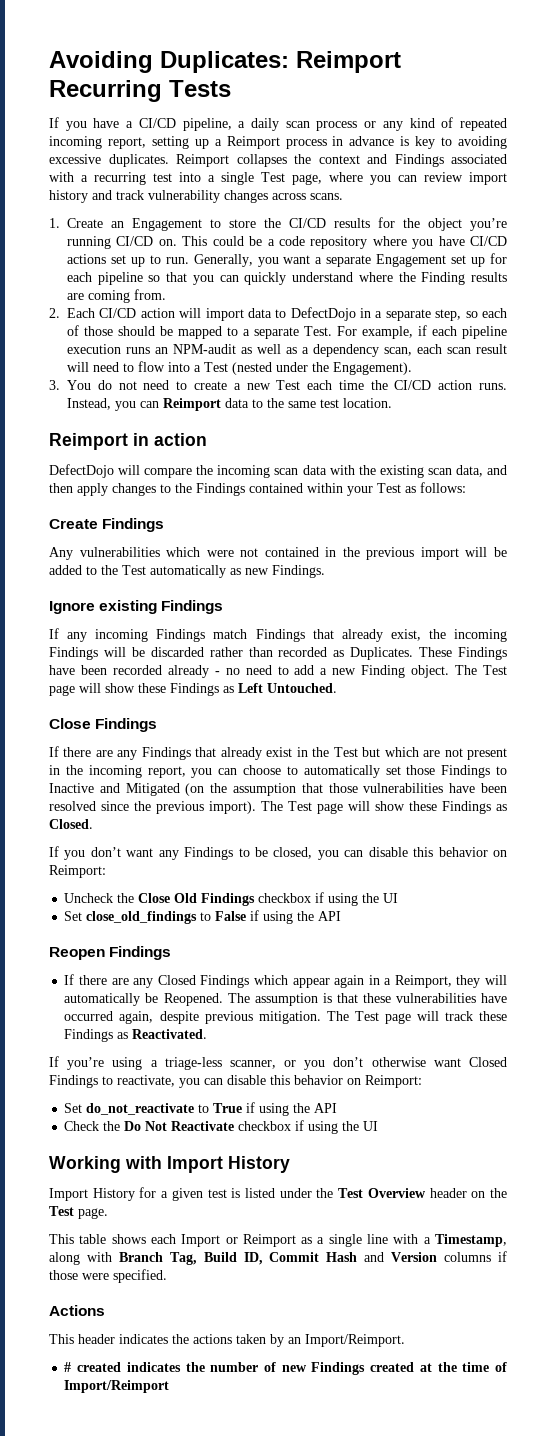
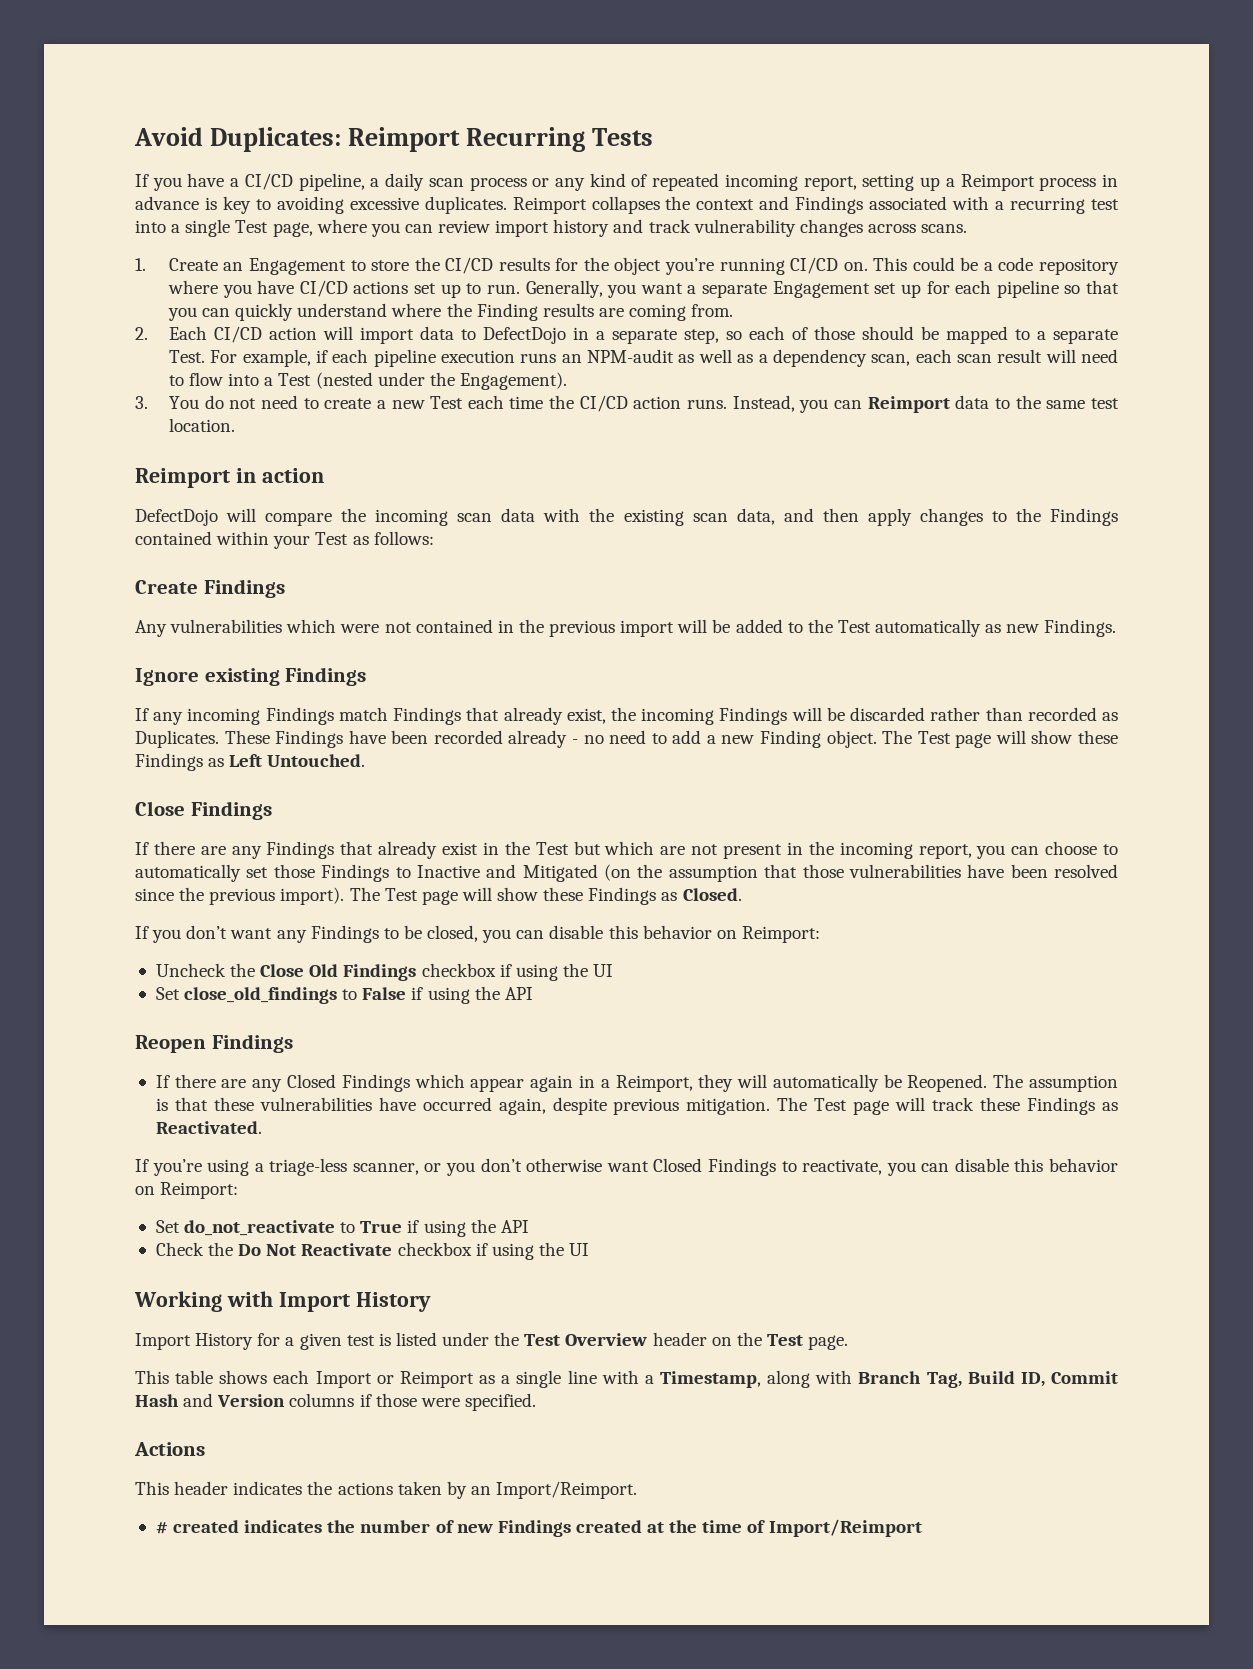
[49,51,153,73] Avoiding -> [134,127,203,146] Avoid

